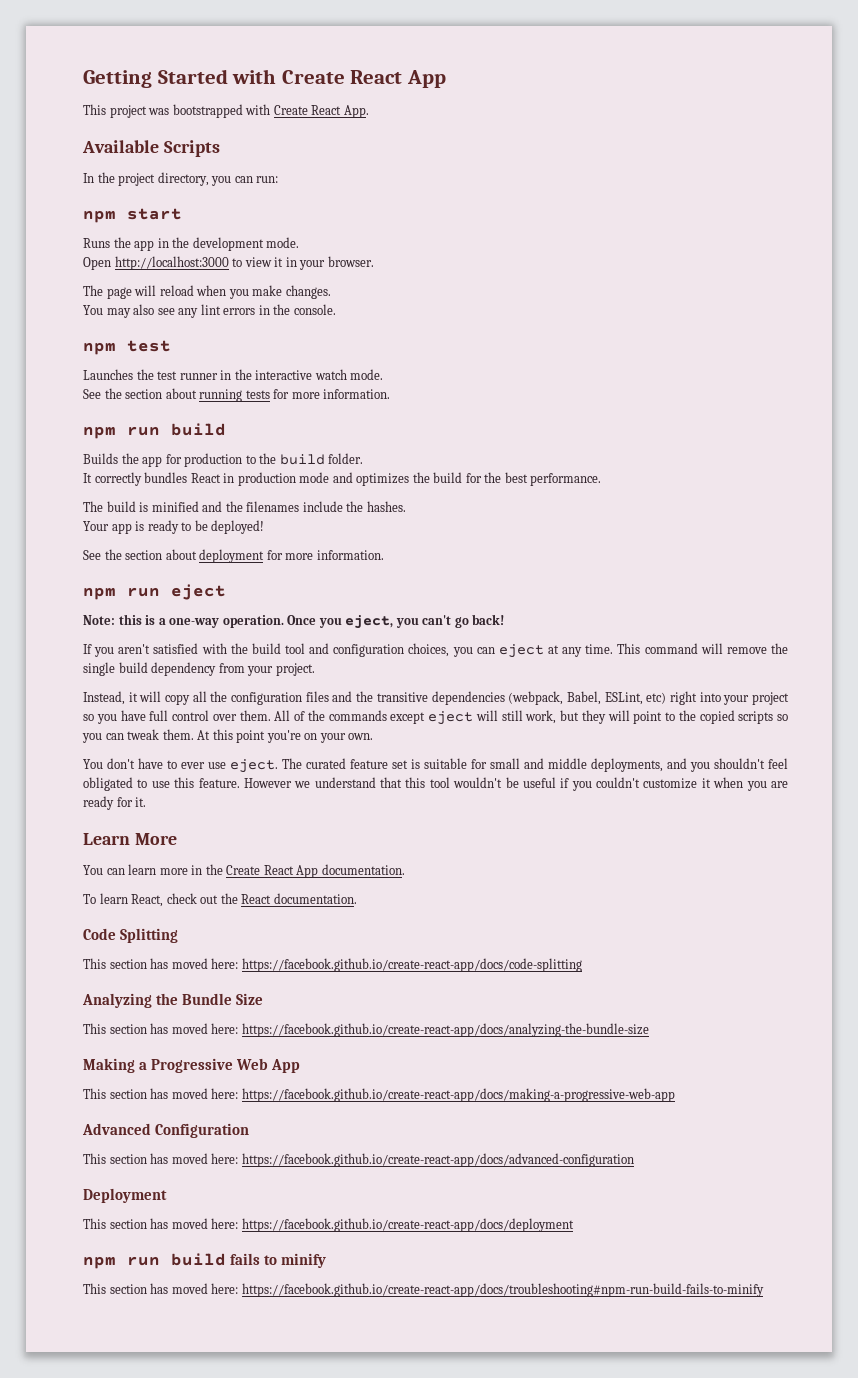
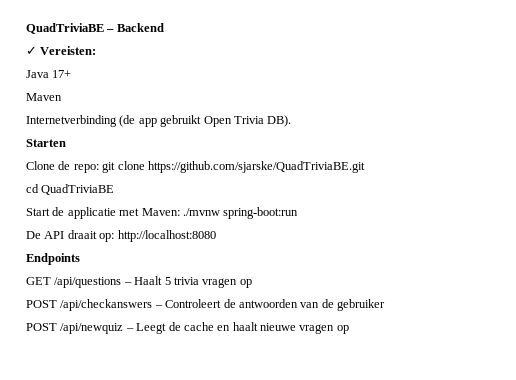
[83,69,446,88] [83,104,369,118] [82,140,220,157] [83,172,279,186] [83,208,182,223] [83,237,300,251] [83,256,374,270] [83,285,331,299] [83,304,336,318] [83,340,171,355] [83,369,384,380] [83,388,391,402] [83,423,226,439] [83,453,364,467] [83,472,602,486] [83,501,406,512] [83,520,265,534] [83,549,384,563] [83,584,226,600] [83,614,505,629] [83,643,788,658] [83,662,315,676] [83,691,790,705] [83,710,788,725] [82,729,374,743] [83,758,788,773] [83,777,789,791] [83,796,147,810] [83,833,177,845] [83,864,405,878] [83,893,357,907] [83,928,179,943] [83,958,582,972] [82,993,264,1008] [83,1023,649,1037] [83,1058,301,1073] [83,1088,675,1102] [82,1123,250,1138] [83,1153,634,1167] [83,1188,167,1203] [83,1218,574,1232] [83,1253,327,1269] [83,1283,764,1297] Getting Started with Create React App // This project was bootstrapped with Create React App. // Available Scripts // In the project directory, you can run: // npm start // Runs the app in the development mode. // Open http://localhost:3000 to view it in your browser. // The page will reload when you make changes. // You may also see any lint errors in the console. // npm test // Launches the test runner in the interactive watch mode. // See the section about running tests for more information. // npm run build // Builds the app for production to the build folder. // It correctly bundles React in production mode and optimizes the build for the best performance. // The build is minified and the filenames include the hashes. // Your app is ready to be deployed! // See the section about deployment for more information. // npm run eject // Note: this is a one-way operation. Once you eject, you can't go back! // If you aren't satisfied with the build tool and configuration choices, you can eject at any time. This command will remove the single build dependency from your project. // Instead, it will copy all the configuration files and the transitive dependencies (webpack, Babel, ESLint, etc) right into your project so you have full control over them. All of the commands except eject will still work, but they will point to the copied scripts so you can tweak them. At this point you're on your own. // You don't have to ever use eject. The curated feature set is suitable for small and middle deployments, and you shouldn't feel obligated to use this feature. However we understand that this tool wouldn't be useful if you couldn't customize it when you are ready for it. // Learn More // You can learn more in the Create React App documentation. // To learn React, check out the React documentation. // Code Splitting // This section has moved here: https://facebook.github.io/create-react-app/docs/code-splitting // Analyzing the Bundle Size // This section has moved here: https://facebook.github.io/create-react-app/docs/analyzing-the-bundle-size // Making a Progressive Web App // This section has moved here: https://facebook.github.io/create-react-app/docs/making-a-progressive-web-app // Advanced Configuration // This section has moved here: https://facebook.github.io/create-react-app/docs/advanced-configuration // Deployment // This section has moved here: https://facebook.github.io/create-react-app/docs/deployment // npm run build fails to minify // This section has moved here: https://facebook.github.io/create-react-app/docs/troubleshooting#npm-run-build-fails-to-minify -> [26,23,164,34] [26,46,97,55] [26,70,72,78] [26,93,62,101] [26,115,292,127] [26,139,66,147] [26,161,365,173] [26,184,115,195] [26,207,299,219] [26,230,216,242] [26,253,80,265] [26,276,252,288] [26,299,385,311] [26,322,349,334] QuadTriviaBE – Backend // ✓ Vereisten: // Java 17+ // Maven // Internetverbinding (de app gebruikt Open Trivia DB). // Starten // Clone de repo: git clone https://github.com/sjarske/QuadTriviaBE.git // cd QuadTriviaBE // Start de applicatie met Maven: ./mvnw spring-boot:run // De API draait op: http://localhost:8080 // Endpoints // GET /api/questions – Haalt 5 trivia vragen op // POST /api/checkanswers – Controleert de antwoorden van de gebruiker // POST /api/newquiz – Leegt de cache en haalt nieuwe vragen op

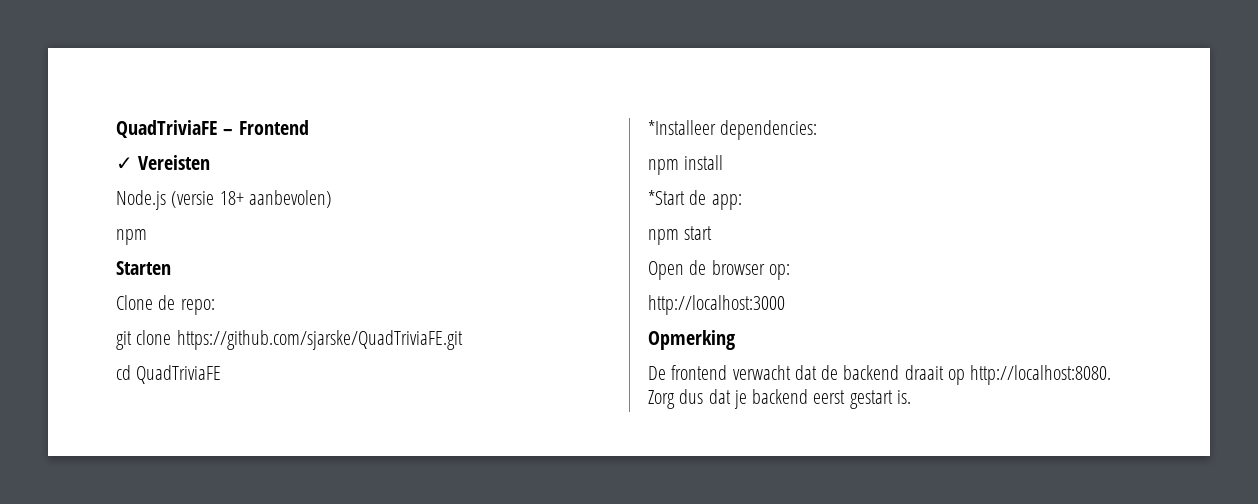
[26,23,164,34] [26,46,97,55] [26,70,72,78] [26,93,62,101] [26,115,292,127] QuadTriviaBE – Backend // ✓ Vereisten: // Java 17+ // Maven // Internetverbinding (de app gebruikt Open Trivia DB). -> [116,120,309,138] [116,155,211,170] [116,190,332,210] [116,229,147,245] QuadTriviaFE – Frontend // ✓ Vereisten // Node.js (versie 18+ aanbevolen) // npm
(99, 168) none -> (215, 307) //
[147,161,365,173] https://github.com/sjarske/QuadTriviaBE.git -> [176,330,463,350] https://github.com/sjarske/QuadTriviaFE.git
[41,184,115,195] [26,207,299,219] [26,230,216,242] [26,253,80,265] [26,276,252,288] [26,299,385,311] [26,322,349,334] QuadTriviaBE // Start de applicatie met Maven: ./mvnw spring-boot:run // De API draait op: http://localhost:8080 // Endpoints // GET /api/questions – Haalt 5 trivia vragen op // POST /api/checkanswers – Controleert de antwoorden van de gebruiker // POST /api/newquiz – Leegt de cache en haalt nieuwe vragen op -> [136,365,222,384] [648,120,818,140] [648,155,724,175] [648,190,742,210] [648,226,713,245] [648,260,790,280] [648,295,785,315] [648,330,735,350] [648,365,1112,385] [648,389,911,409] QuadTriviaFE // *Installeer dependencies: // npm install // *Start de app: // npm start // Open de browser op: // http://localhost:3000 // Opmerking // De frontend verwacht dat de backend draait op http://localhost:8080. Zorg dus dat je backend eerst gestart is.

